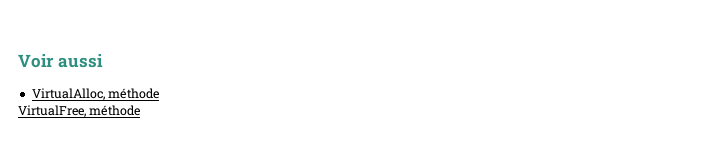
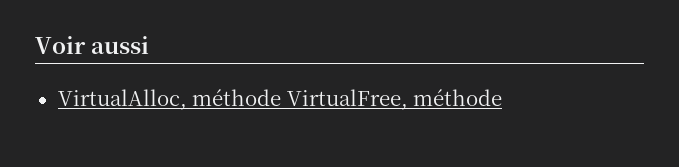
(160, 93) // -> (282, 97) none

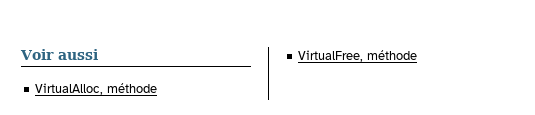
(282, 97) none -> (158, 88) //

